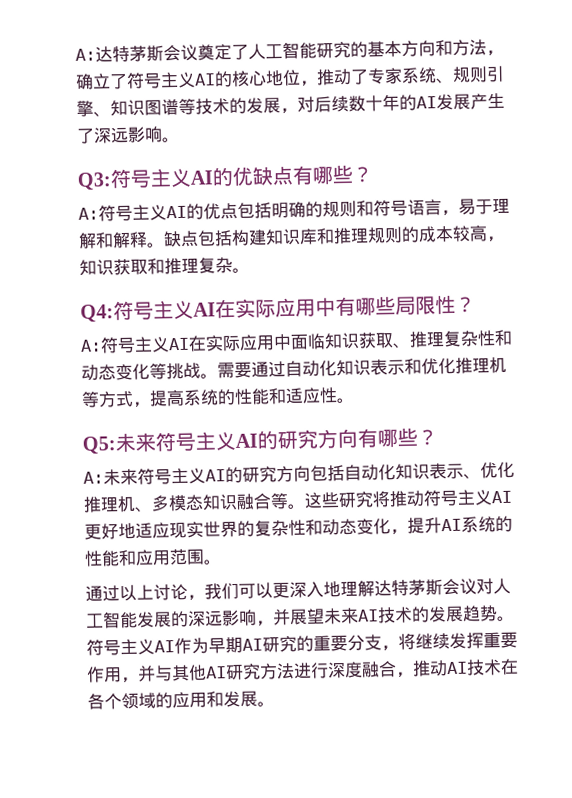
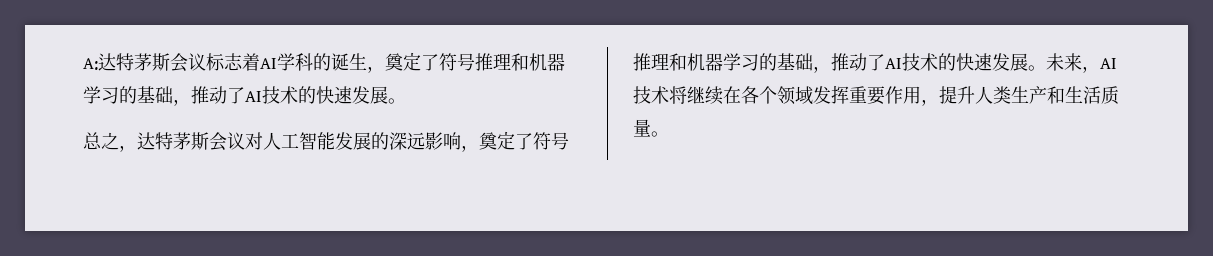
[197,39,504,61] [75,65,505,90] [76,92,505,117] [76,126,180,144] [77,164,373,191] [78,197,510,222] [78,225,505,249] [79,256,250,276] [80,294,476,323] [80,329,513,354] [81,356,507,381] [81,387,355,408] [82,427,438,455] [83,461,515,486] [83,489,512,513] [84,515,513,540] [84,548,222,567] [85,580,375,602] 奠定了人工智能研究的基本方向和方法，确立了符号主义AI的核心地位，推动了专家系统、规则引擎、知识图谱等技术的发展，对后续数十年的AI发展产生了深远影响。 // Q3:符号主义AI的优缺点有哪些？ // A:符号主义AI的优点包括明确的规则和符号语言，易于理解和解释。缺点包括构建知识库和推理规则的成本较高，知识获取和推理复杂。 // Q4:符号主义AI在实际应用中有哪些局限性？ // A:符号主义AI在实际应用中面临知识获取、推理复杂性和动态变化等挑战。需要通过自动化知识表示和优化推理机等方式，提高系统的性能和适应性。 // Q5:未来符号主义AI的研究方向有哪些？ // A:未来符号主义AI的研究方向包括自动化知识表示、优化推理机、多模态知识融合等。这些研究将推动符号主义AI更好地适应现实世界的复杂性和动态变化，提升AI系统的性能和应用范围。 // 通过以上讨论，我们可以更深入地理解 -> [206,52,565,73] [83,86,406,106] [83,132,137,152] 标志着AI学科的诞生，奠定了符号推理和机器学习的基础，推动了AI技术的快速发展。 // 总之，
[272,605,515,626] [86,631,518,656] [86,658,519,684] [87,690,258,710] 并展望未来AI技术的发展趋势。符号主义AI作为早期AI研究的重要分支，将继续发挥重要作用，并与其他AI研究方法进行深度融合，推动AI技术在各个领域的应用和发展 -> [479,131,569,150] [633,53,1117,73] [633,85,1119,106] [633,119,651,137] 奠定了符号推理和机器学习的基础，推动了AI技术的快速发展。未来，AI技术将继续在各个领域发挥重要作用，提升人类生产和生活质量

